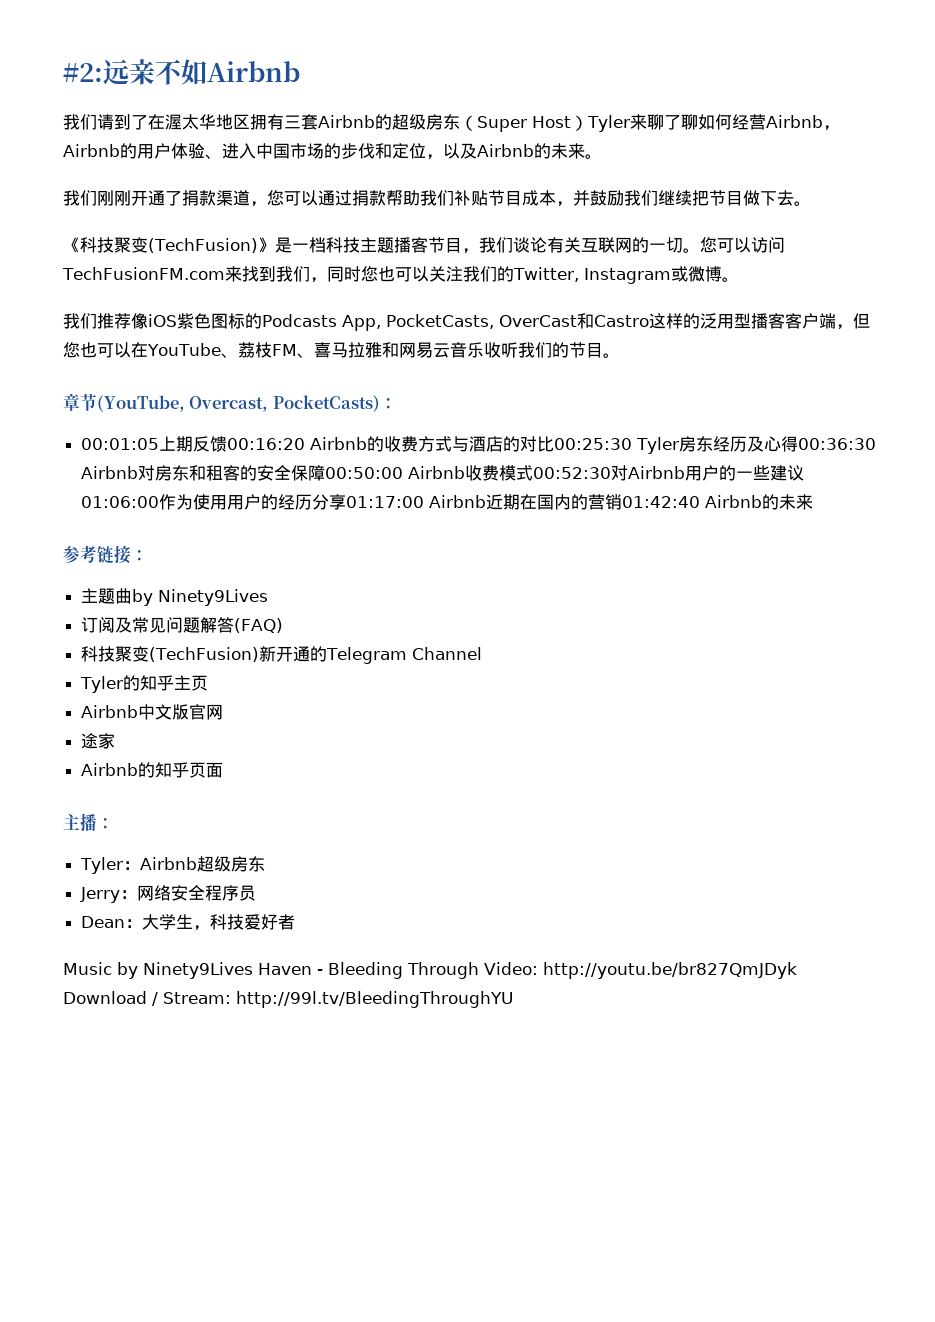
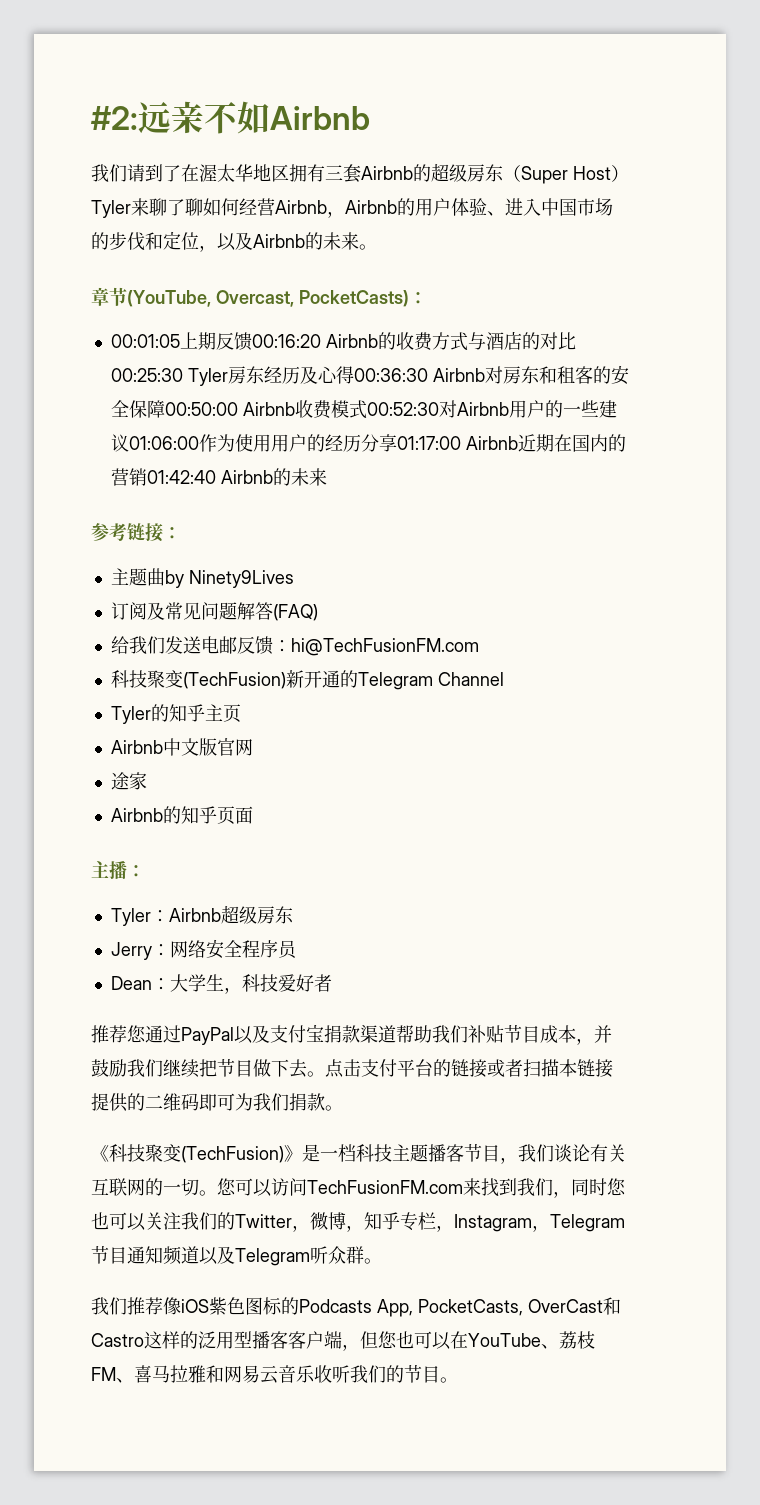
[63,190,811,207] [63,237,785,254] [62,266,739,284] [63,313,870,331] [63,342,620,358] // 我们刚刚开通了捐款渠道，您可以通过捐款帮助我们补贴节目成本，并鼓励我们继续把节目做下去。 // 《科技聚变(TechFusion)》是一档科技主题播客节目，我们谈论有关互联网的一切。您可以访问TechFusionFM.com来找到我们，同时您也可以关注我们的Twitter, Instagram或微博。 // 我们推荐像iOS紫色图标的Podcasts App, PocketCasts, OverCast和Castro这样的泛用型播客客户端，但您也可以在YouTube、荔枝FM、喜马拉雅和网易云音乐收听我们的节目。 -> (377, 247) none
(284, 625) none -> [110,636,479,656] // 给我们发送电邮反馈：hi@TechFusionFM.com
[63,962,797,979] [63,991,513,1008] Music by Ninety9Lives Haven - Bleeding Through Video: http://youtu.be/br827QmJDyk Download / Stream: http://99l.tv/BleedingThroughYU -> [91,1024,612,1045] [91,1059,613,1078] [91,1093,343,1112] [91,1144,626,1164] [91,1178,626,1198] [91,1212,625,1232] [91,1246,382,1266] [91,1297,621,1317] [91,1331,595,1351] [91,1365,458,1384] 推荐您通过PayPal以及支付宝捐款渠道帮助我们补贴节目成本，并鼓励我们继续把节目做下去。点击支付平台的链接或者扫描本链接提供的二维码即可为我们捐款。 // 《科技聚变(TechFusion)》是一档科技主题播客节目，我们谈论有关互联网的一切。您可以访问TechFusionFM.com来找到我们，同时您也可以关注我们的Twitter，微博，知乎专栏，Instagram，Telegram节目通知频道以及Telegram听众群。 // 我们推荐像iOS紫色图标的Podcasts App, PocketCasts, OverCast和Castro这样的泛用型播客客户端，但您也可以在YouTube、荔枝FM、喜马拉雅和网易云音乐收听我们的节目。

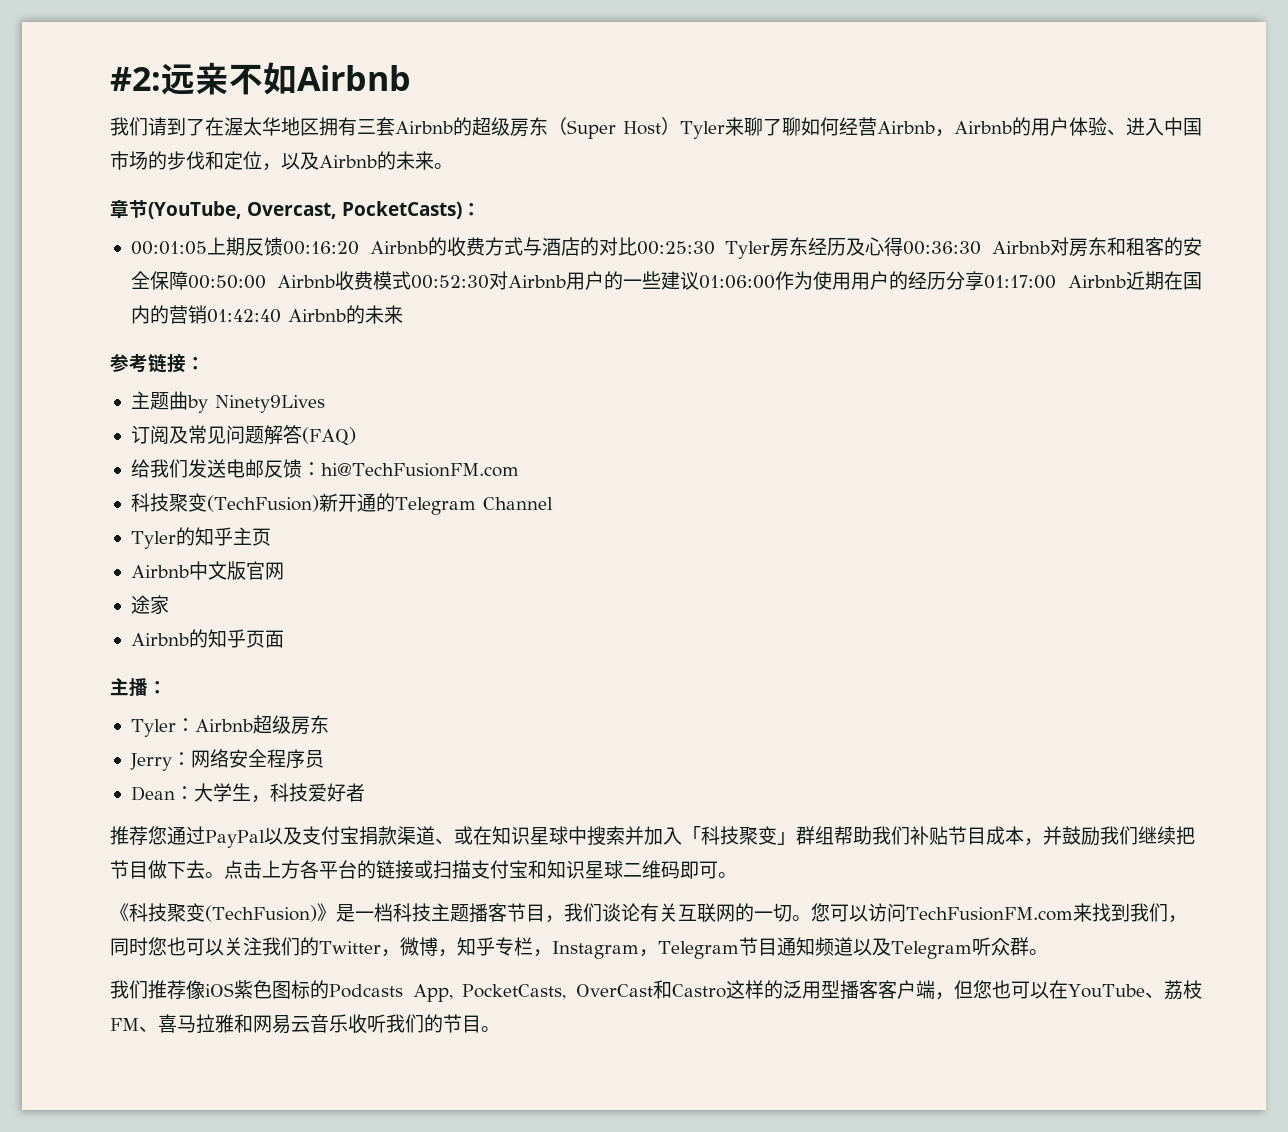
(396, 1034) none -> [435,826,834,846] 、或在知识星球中搜索并加入「科技聚变」群组
[361,1059,397,1077] 支付 -> [262,860,319,879] 上方各
[505,1059,613,1078] [91,1093,325,1112] 者扫描本链接提供的二维码即可为我们捐款 -> [433,860,718,879] 扫描支付宝和知识星球二维码即可

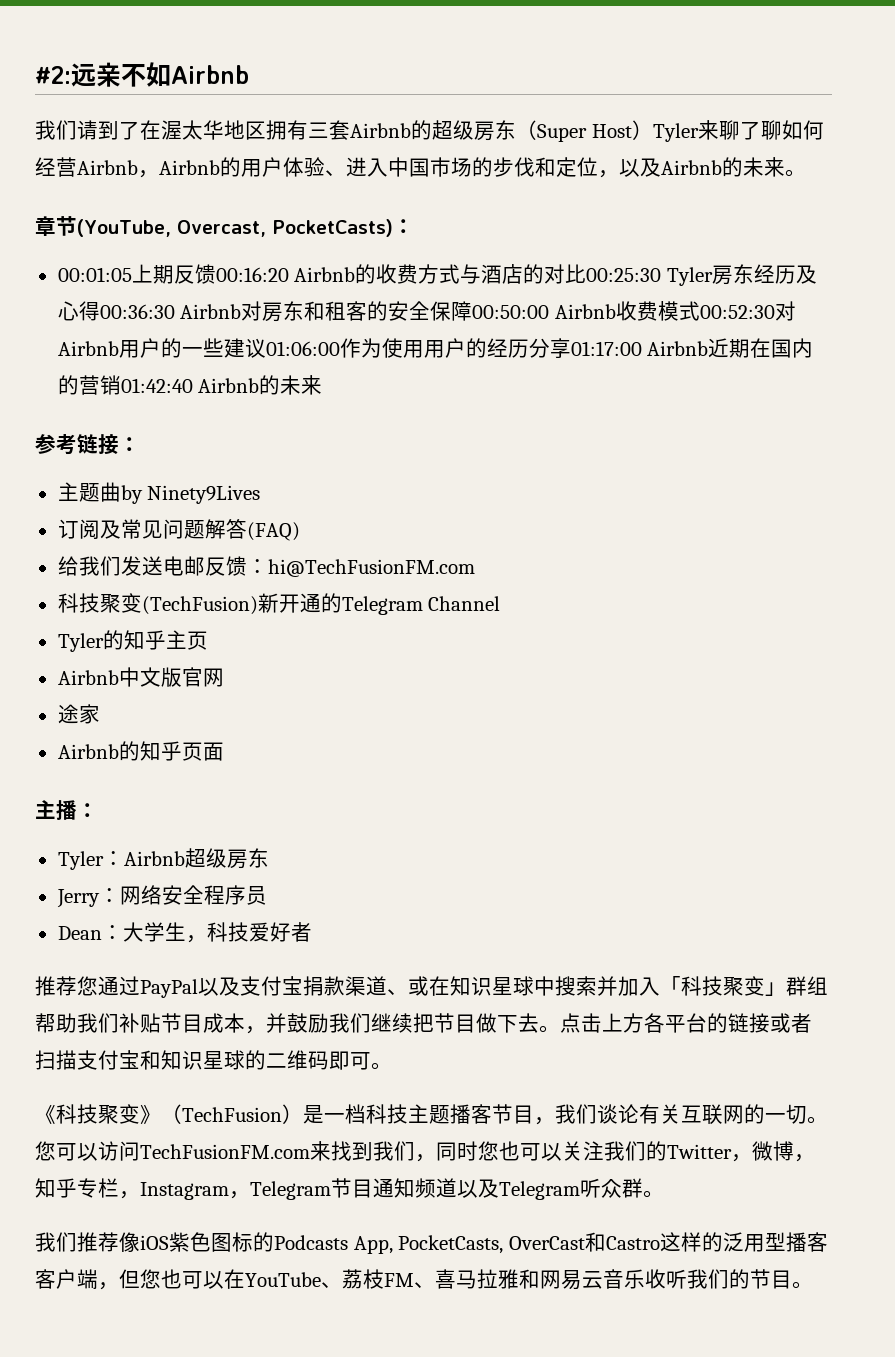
(433, 869) none -> [791,1013,812,1033] 者
(623, 869) none -> [245,1050,266,1070] 的
[205,903,336,922] (TechFusion)》 -> [140,1104,303,1124] 》（TechFusion）

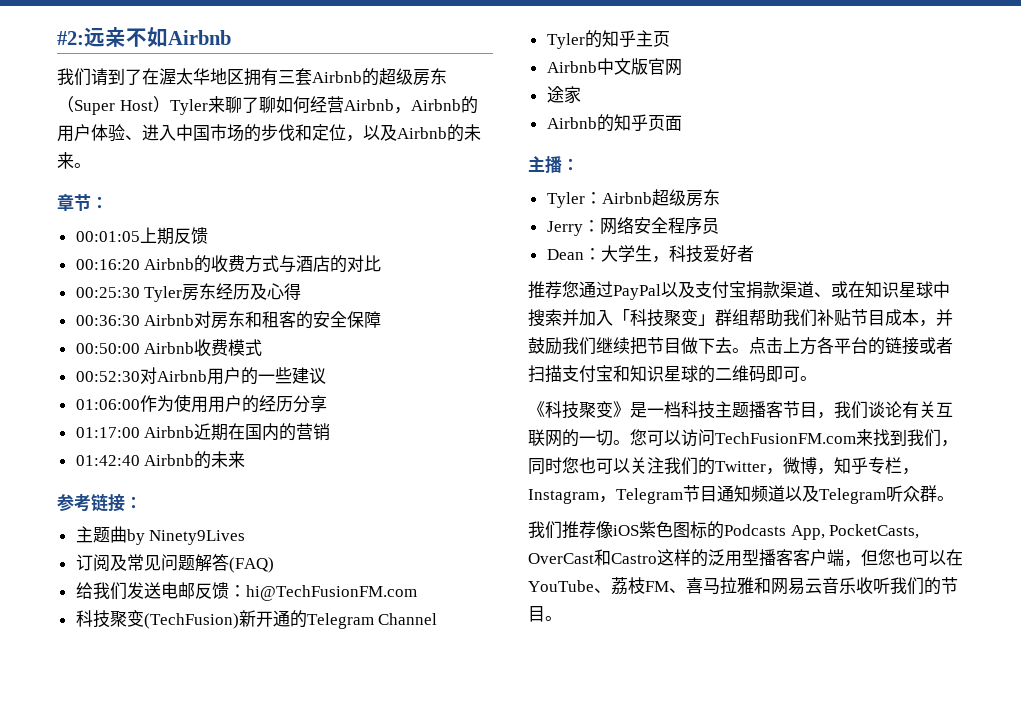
[77,219,393,237] (YouTube, Overcast, PocketCasts) -> (91, 202) none
(216, 274) none -> (208, 235) //
(587, 273) none -> (382, 263) //
(100, 311) none -> (302, 291) //
(473, 311) none -> (382, 319) //
(700, 311) none -> (263, 347) //
(266, 348) none -> (326, 375) //
(571, 348) none -> (327, 404) //
(121, 385) none -> (331, 432) //
[161,1104,303,1124] （TechFusion） -> (630, 409) none

